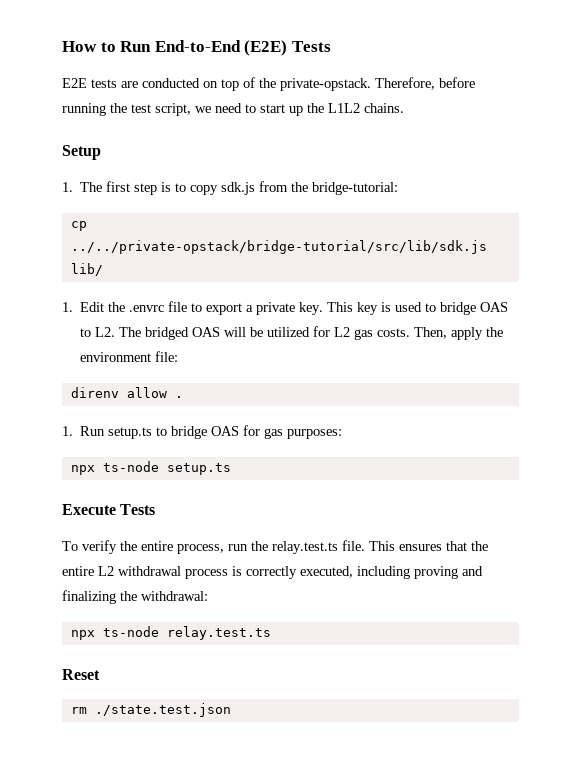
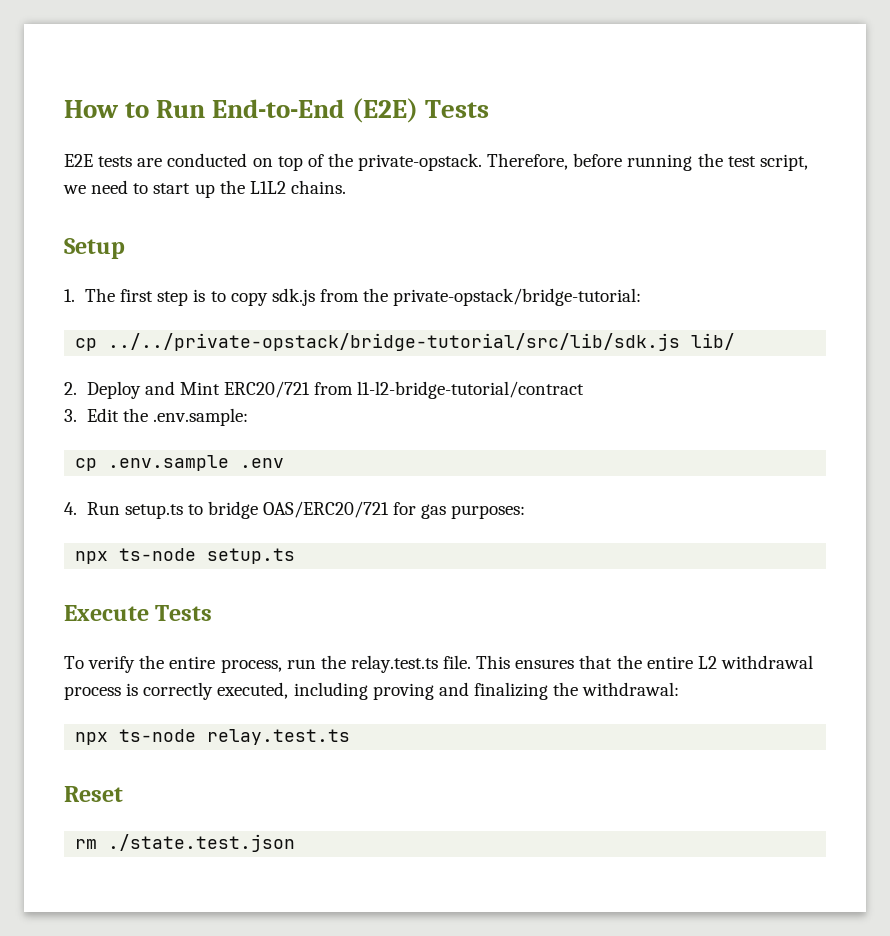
[312,182,399,195] bridge-tutorial: -> [393,288,642,306] private-opstack/bridge-tutorial:
[62,301,509,315] [80,326,504,340] [80,351,179,362] [70,387,183,398] [62,426,73,436] 1. Edit the .envrc file to export a private key. This key is used to bridge OAS to L2. The bridged OAS will be utilized for L2 gas costs. Then, apply the environment file: // direnv allow . // 1. -> [64,381,585,399] [64,408,248,426] [75,455,285,471] [64,502,77,515] 2. Deploy and Mint ERC20/721 from l1-l2-bridge-tutorial/contract // 3. Edit the .env.sample: // cp .env.sample .env // 4.
[211,426,240,436] OAS -> [263,501,390,518] OAS/ERC20/721

